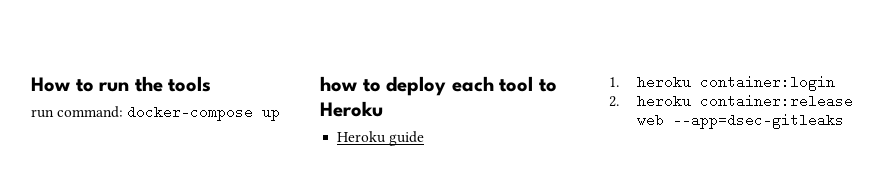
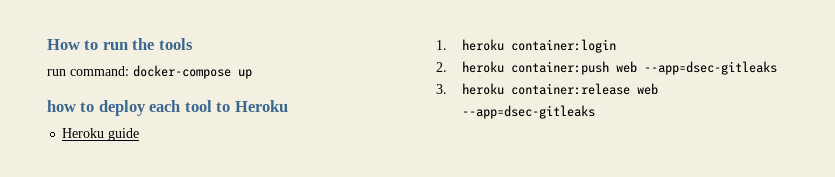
(691, 101) none -> [511,61,778,75] [436,83,505,95] container:push web --app=dsec-gitleaks // 3. heroku

